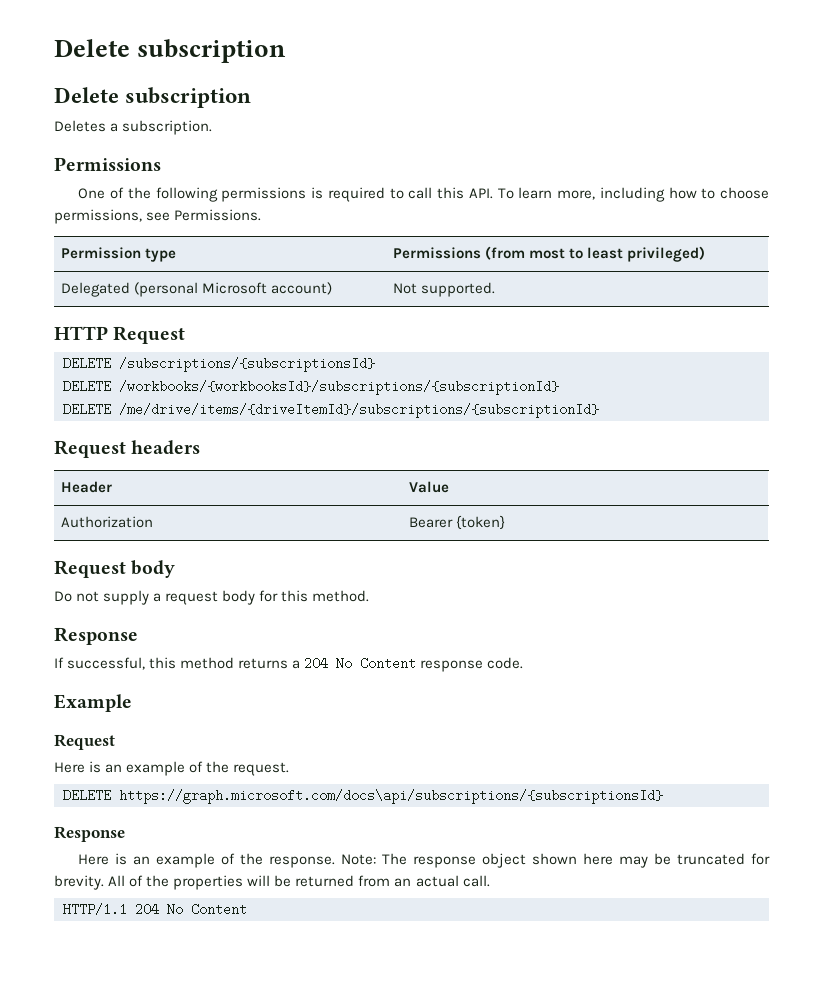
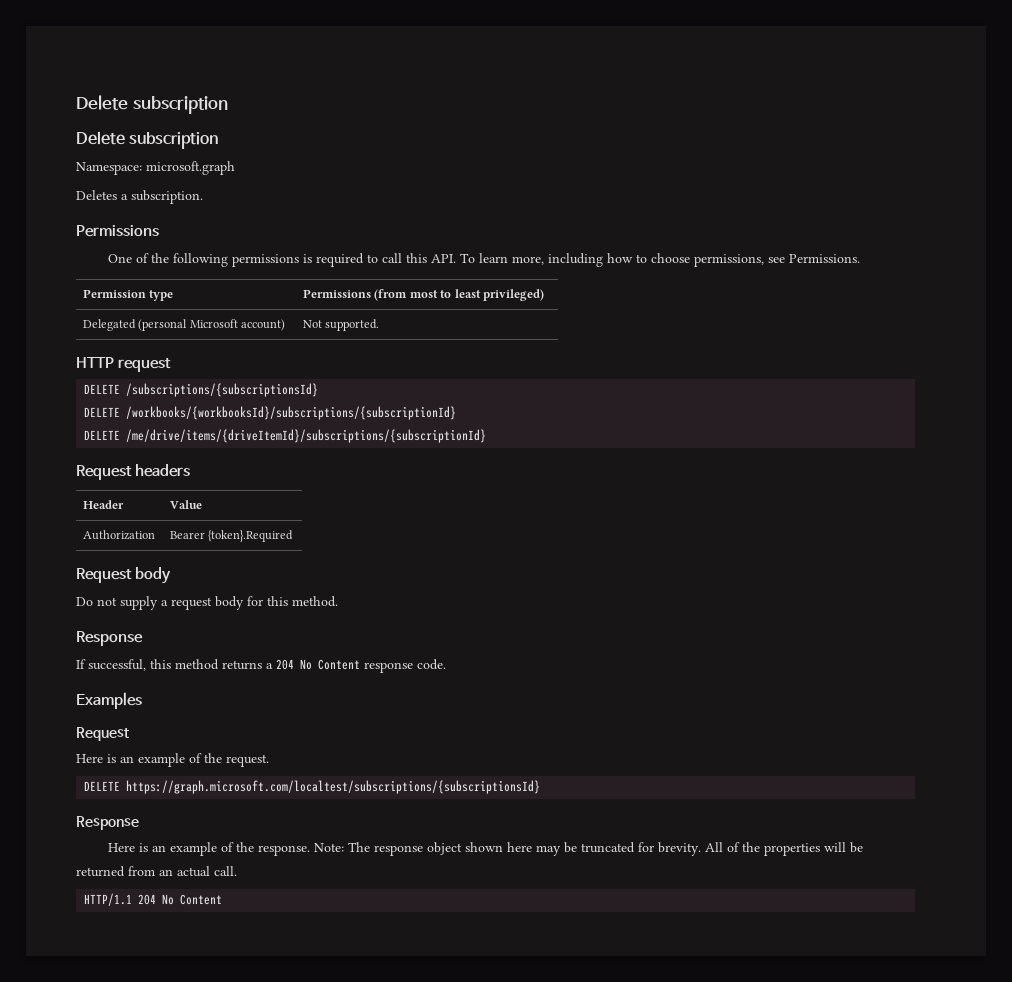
(252, 97) none -> [76,161,235,175] // Namespace: microsoft.graph
[113,326,186,344] Request -> [117,358,171,372] request
[456,515,506,530] {token} -> [208,530,294,542] {token}.Required
[54,694,132,712] Example -> [76,692,142,709] Examples
[119,789,663,804] https://graph.microsoft.com/docs\api/subscriptions/{subscriptionsId} -> [126,780,541,794] https://graph.microsoft.com/localtest/subscriptions/{subscriptionsId}

